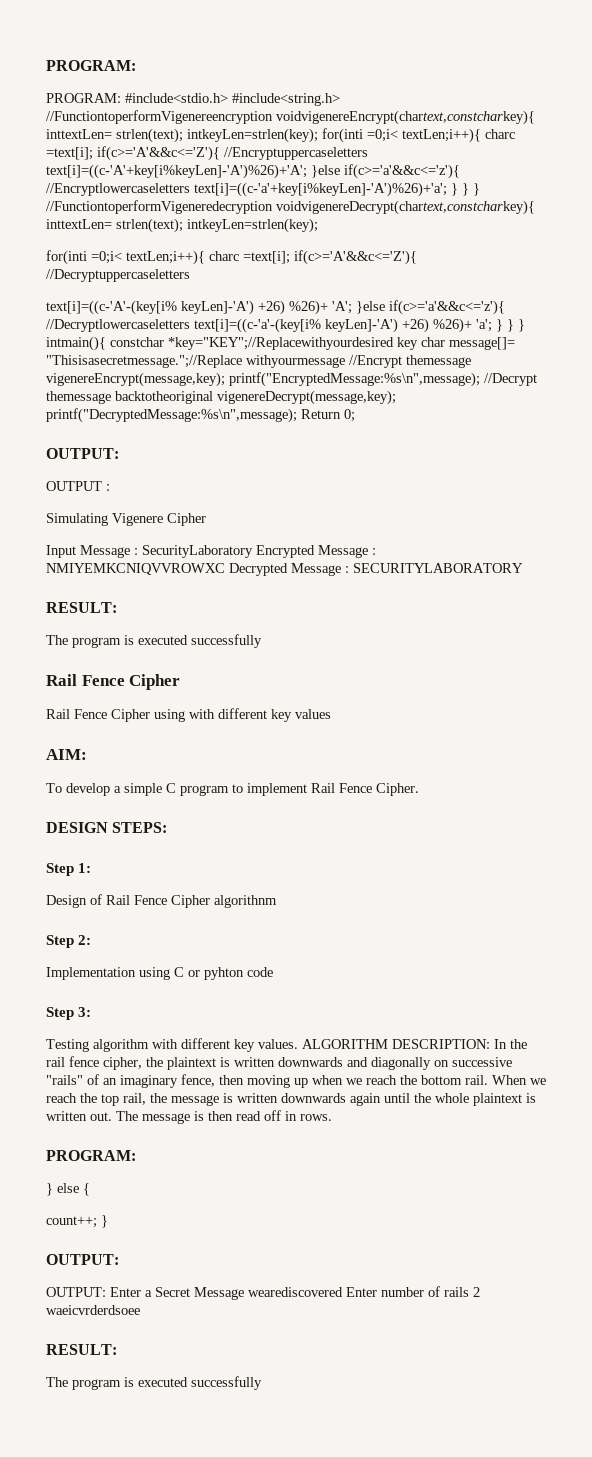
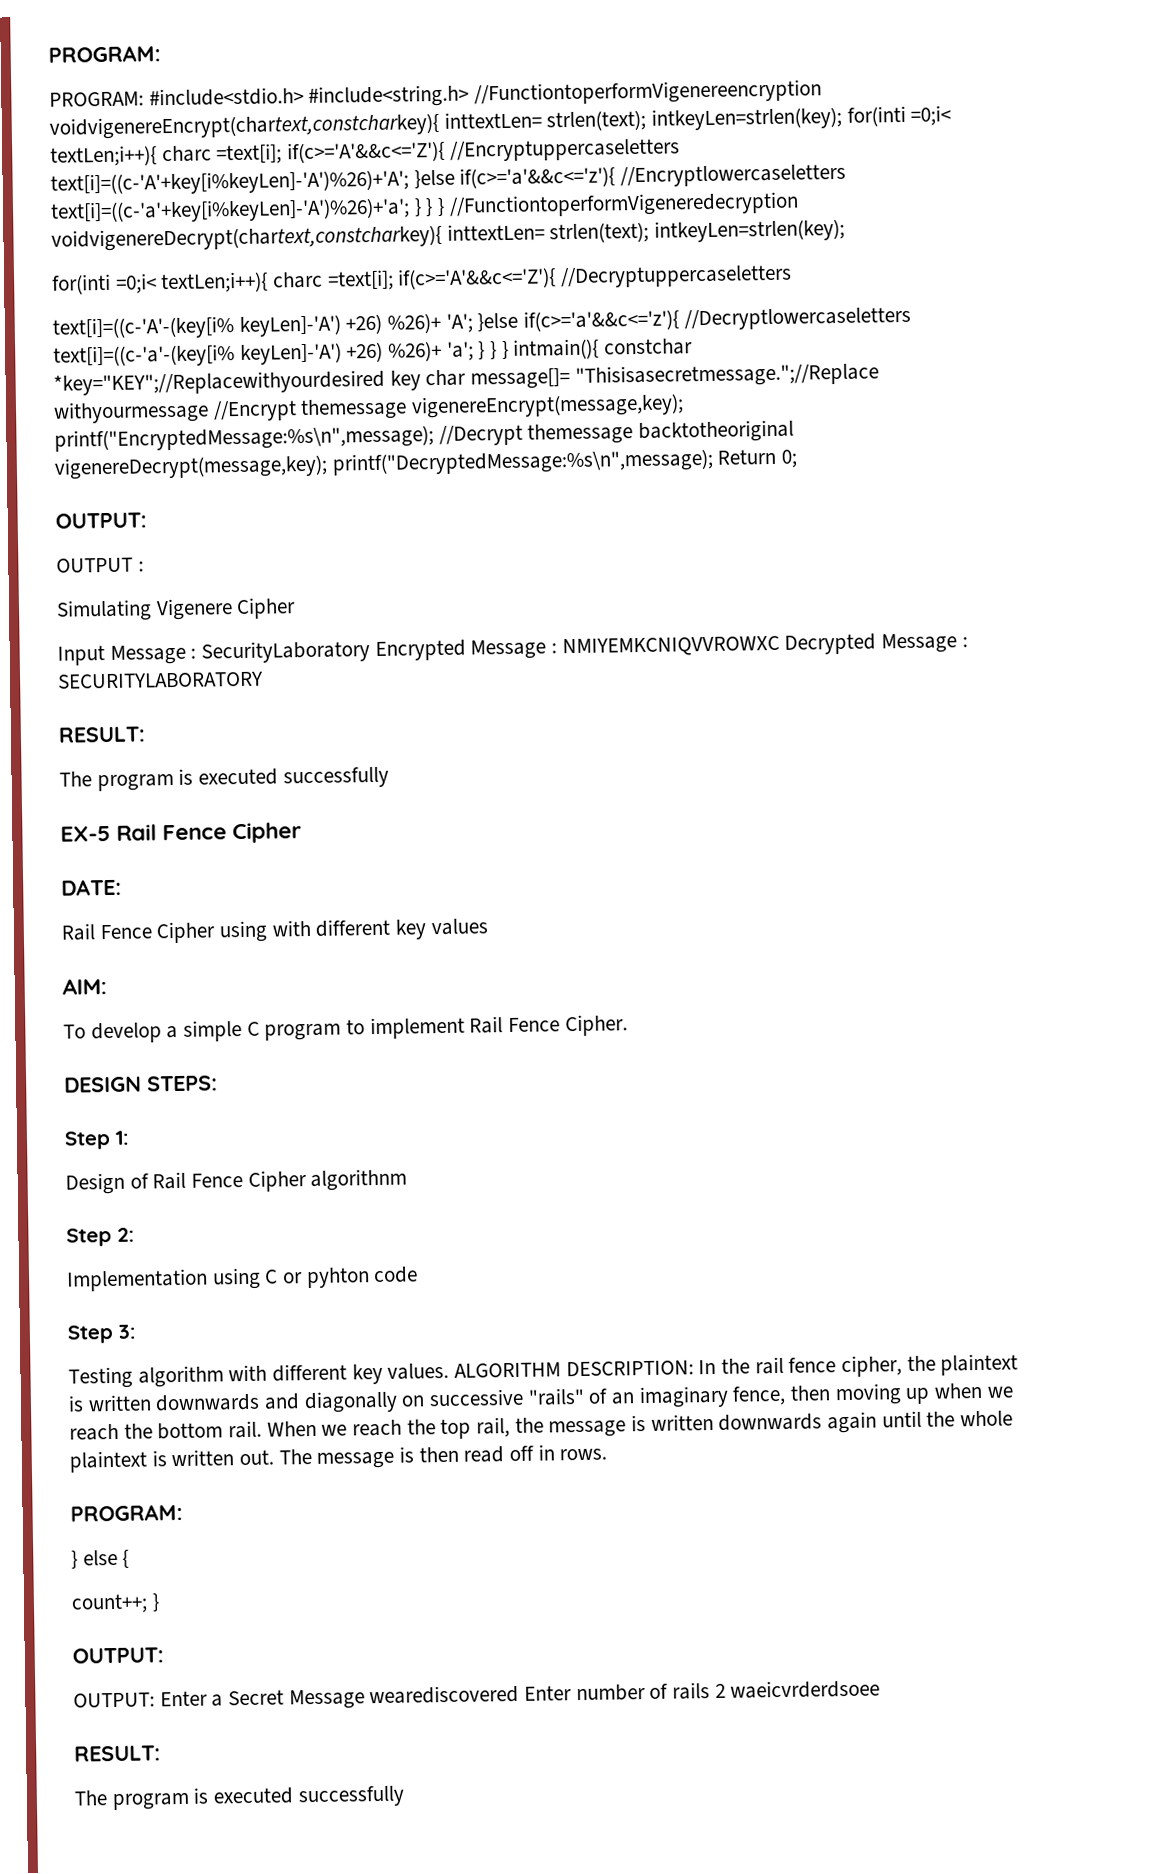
[46,674,181,690] Rail Fence Cipher -> [60,822,303,844] [61,878,122,896] EX-5 Rail Fence Cipher // DATE:

